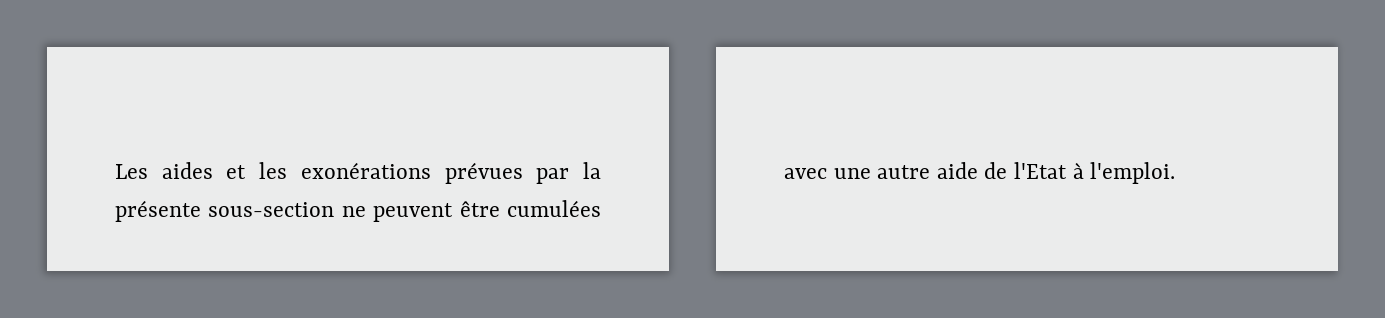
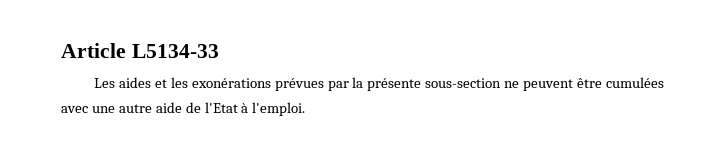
(115, 171) none -> [61,43,219,58] Article L5134-33 //

